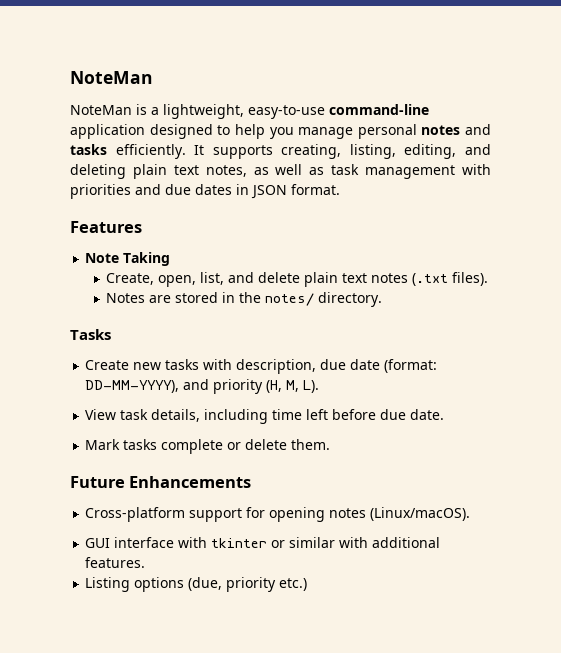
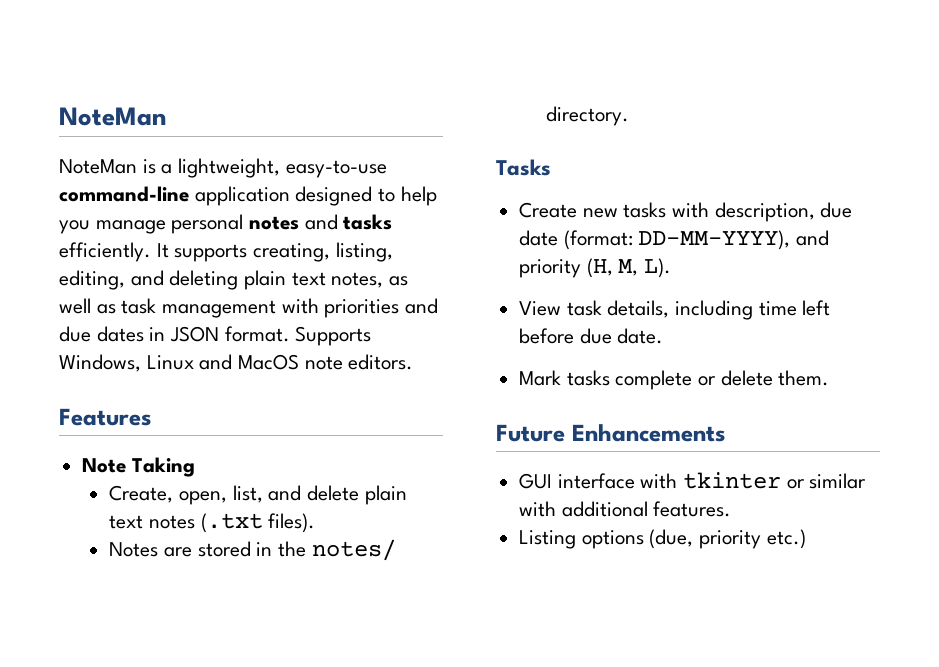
(340, 189) none -> [295,326,372,346] [59,354,414,372] Supports Windows, Linux and MacOS note editors.
[85,507,471,522] // Cross-platform support for opening notes (Linux/macOS). -> (726, 433) none

